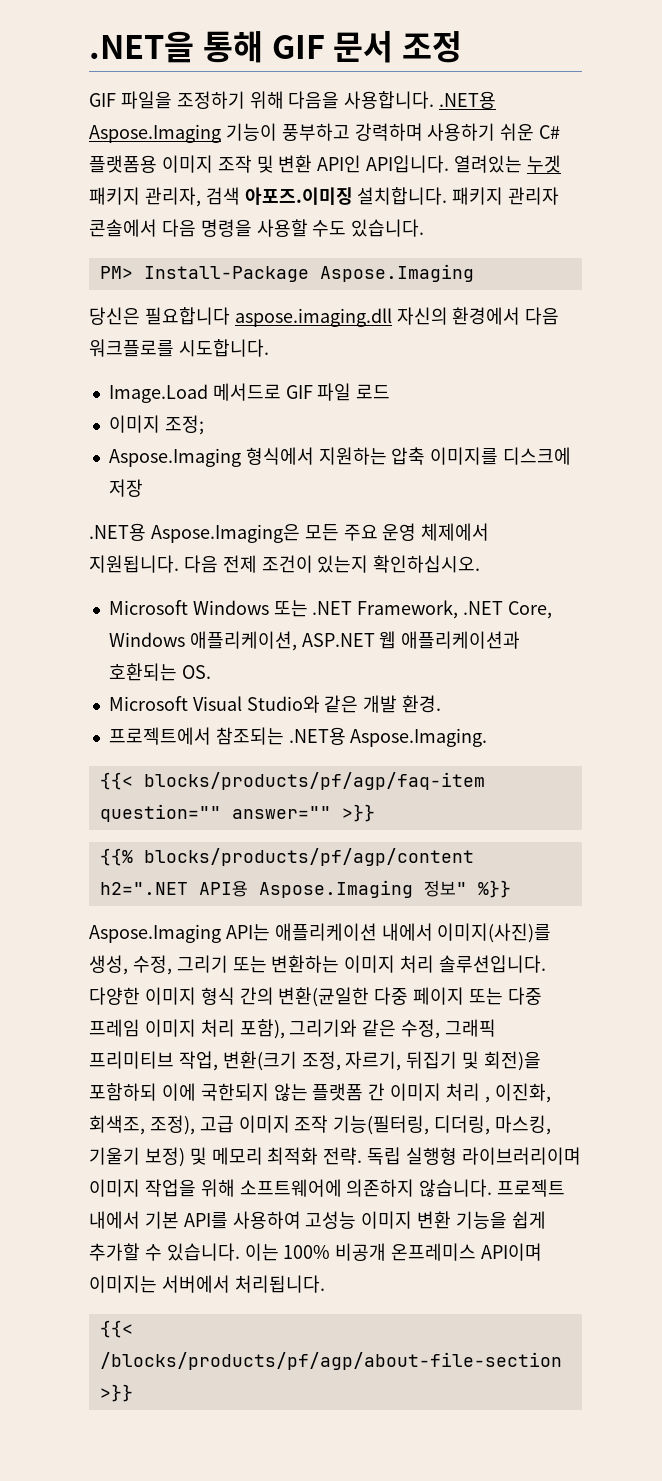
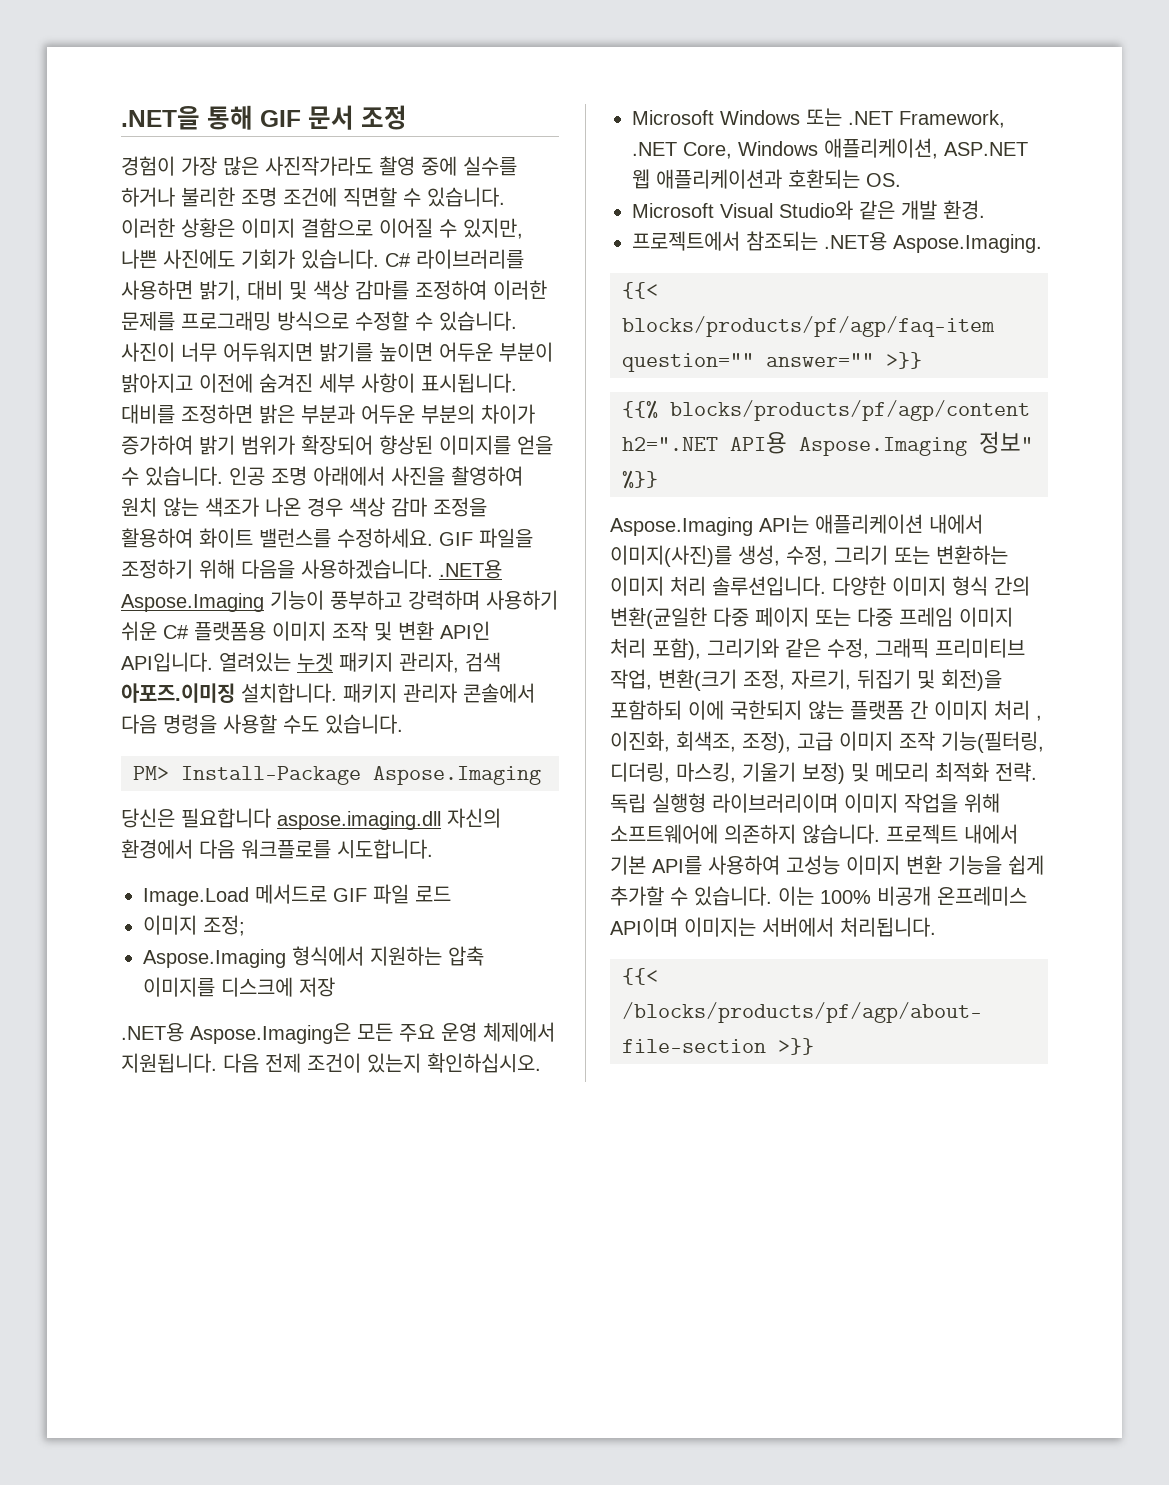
(463, 47) none -> [121,156,517,176] [121,187,505,207] [121,218,523,239] [121,249,524,269] [121,280,547,301] [121,311,517,331] [121,342,553,362] [121,373,517,393] [121,404,535,424] [121,435,553,455] [121,466,523,486] [121,497,487,517] [121,528,433,548] 경험이 가장 많은 사진작가라도 촬영 중에 실수를 하거나 불리한 조명 조건에 직면할 수 있습니다. 이러한 상황은 이미지 결함으로 이어질 수 있지만, 나쁜 사진에도 기회가 있습니다. C# 라이브러리를 사용하면 밝기, 대비 및 색상 감마를 조정하여 이러한 문제를 프로그래밍 방식으로 수정할 수 있습니다. 사진이 너무 어두워지면 밝기를 높이면 어두운 부분이 밝아지고 이전에 숨겨진 세부 사항이 표시됩니다. 대비를 조정하면 밝은 부분과 어두운 부분의 차이가 증가하여 밝기 범위가 확장되어 향상된 이미지를 얻을 수 있습니다. 인공 조명 아래에서 사진을 촬영하여 원치 않는 색조가 나온 경우 색상 감마 조정을 활용하여 화이트 밸런스를 수정하세요.
[344,91,435,109] 사용합니다. -> [301,559,433,579] 사용하겠습니다.

